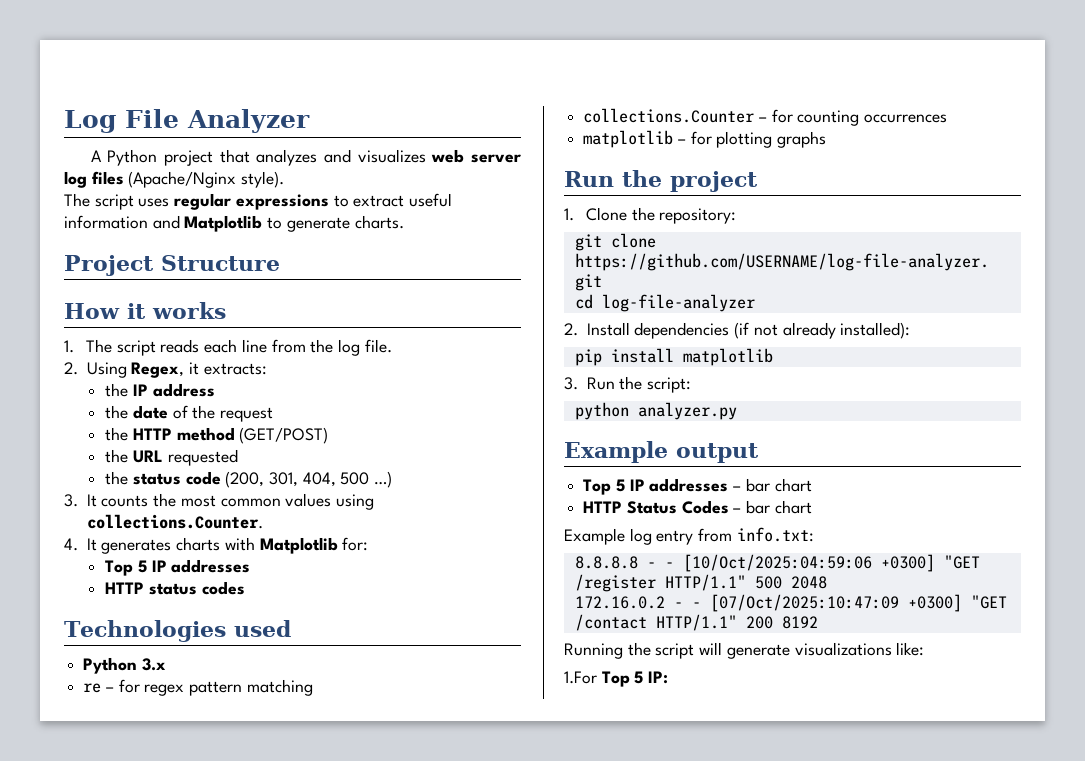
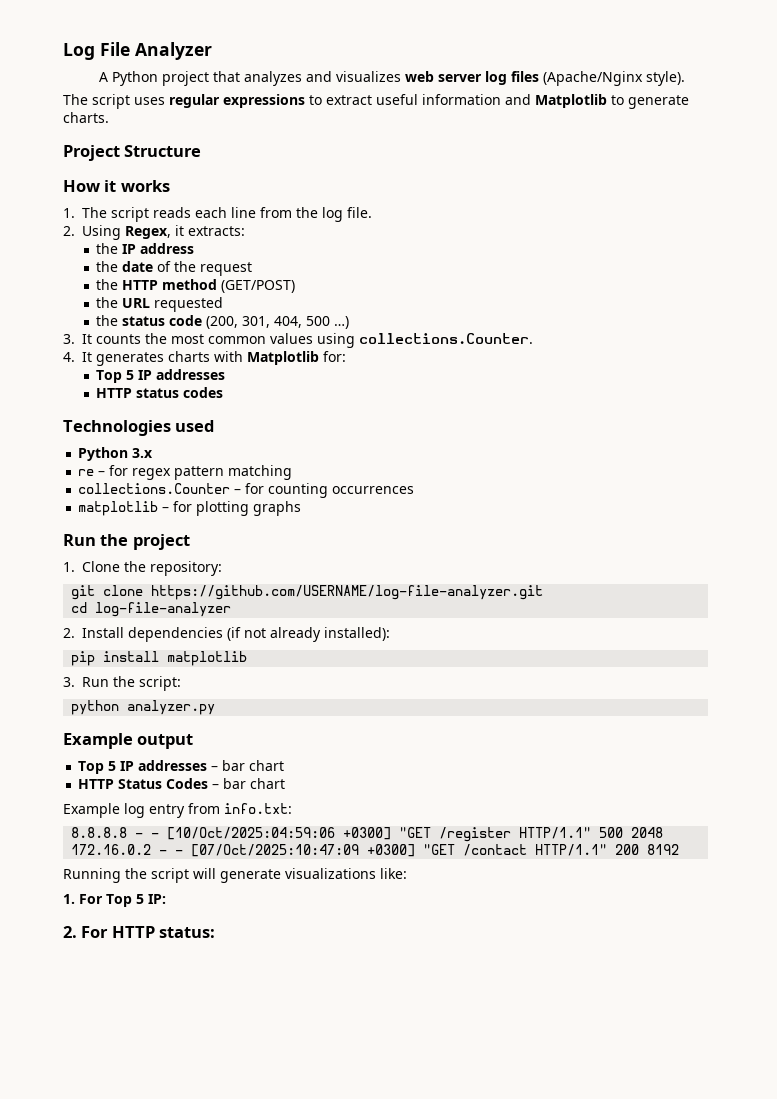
[564,671,597,684] 1.For -> [63,894,103,904] 1. For
(669, 677) none -> [63,926,216,938] // 2. For HTTP status:

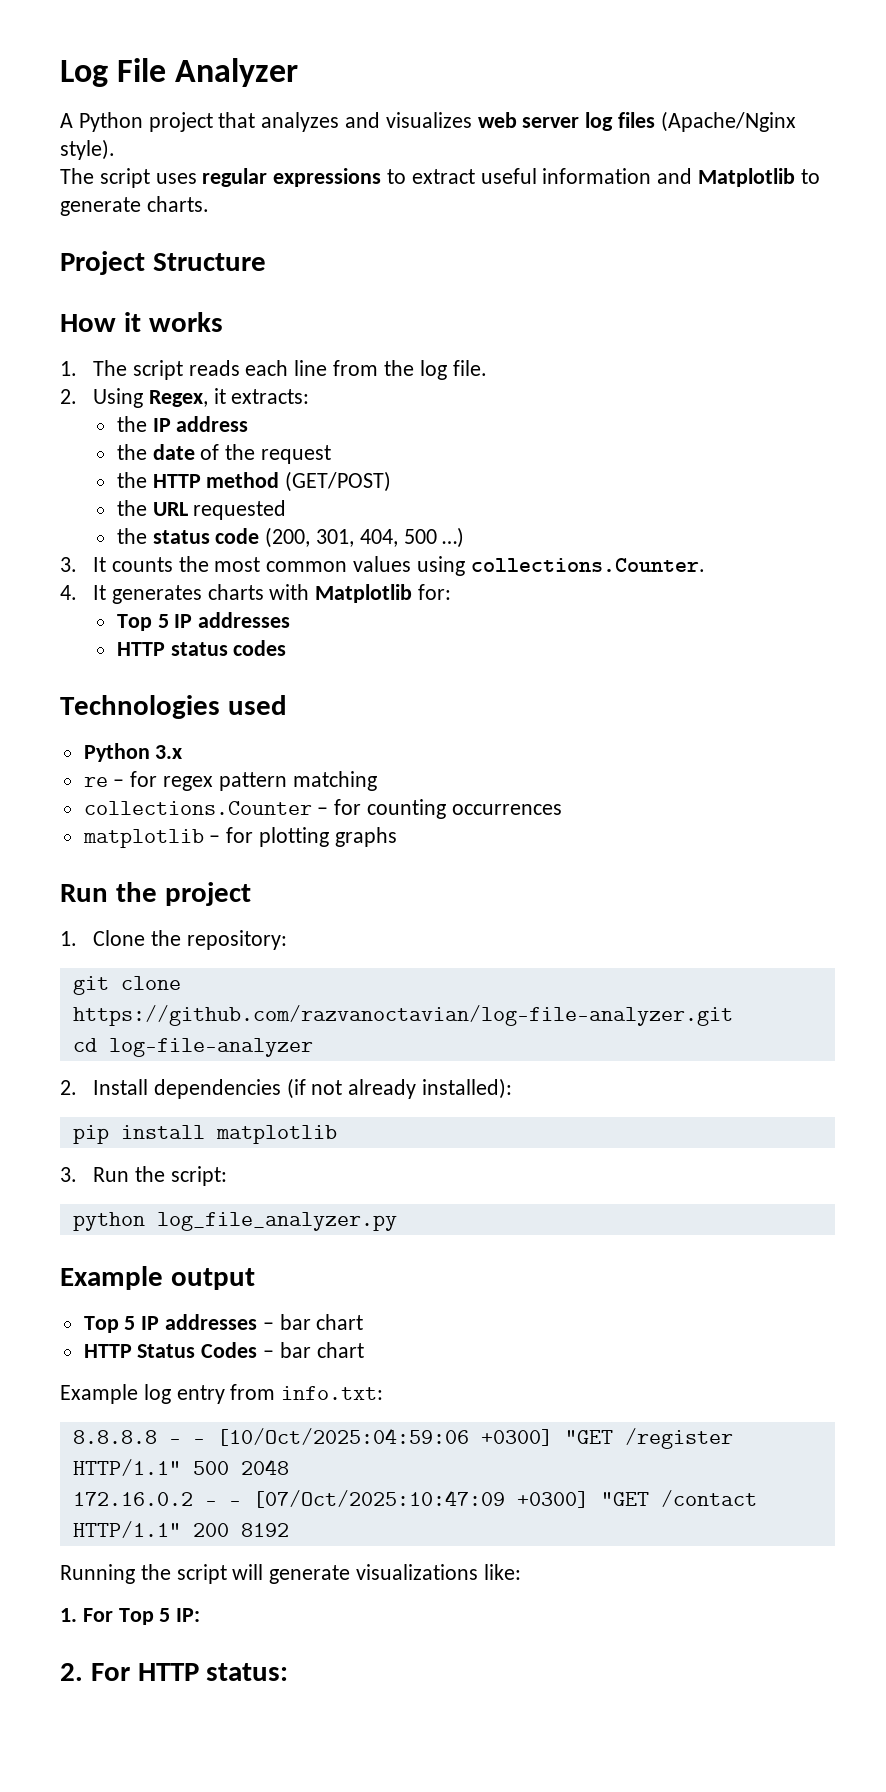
[151,585,544,600] https://github.com/USERNAME/log-file-analyzer.git -> [72,1005,733,1026] https://github.com/razvanoctavian/log-file-analyzer.git
[127,700,216,715] analyzer.py -> [156,1212,397,1231] log_file_analyzer.py

